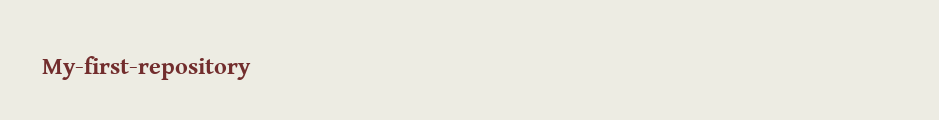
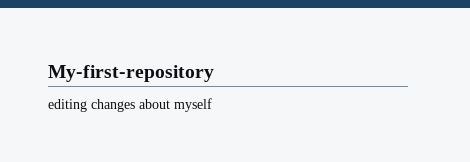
(251, 68) none -> [48,98,212,112] // editing changes about myself

